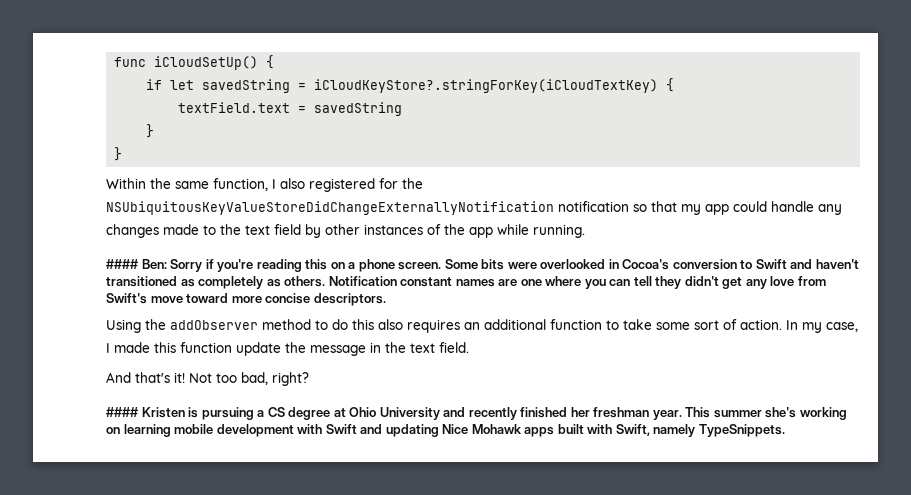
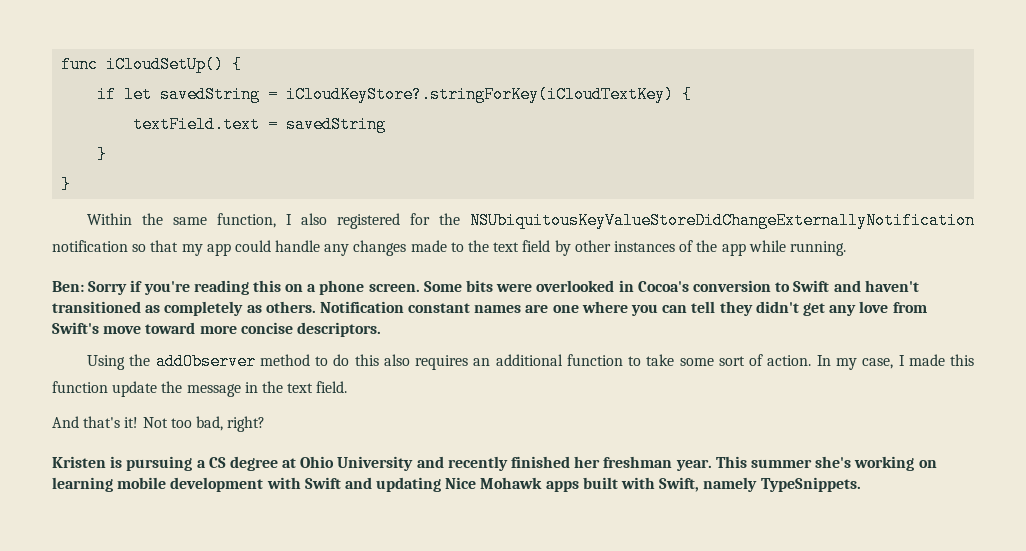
[106,259,138,269] #### -> (846, 248) none
[106,407,138,417] #### -> (266, 424) none

